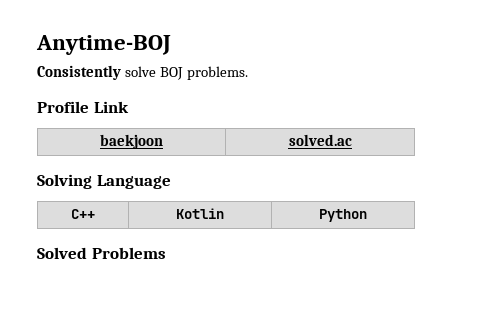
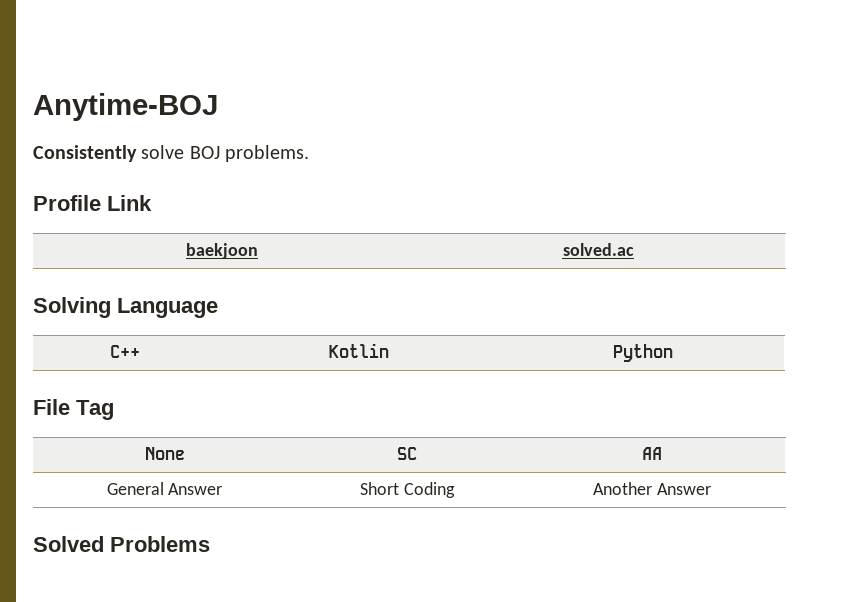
(367, 215) none -> [33,399,114,420] [144,447,185,460] [397,447,418,460] [642,447,662,460] [106,482,223,495] [360,482,455,498] [593,482,711,495] // File Tag // None | SC | AA // General Answer | Short Coding | Another Answer

